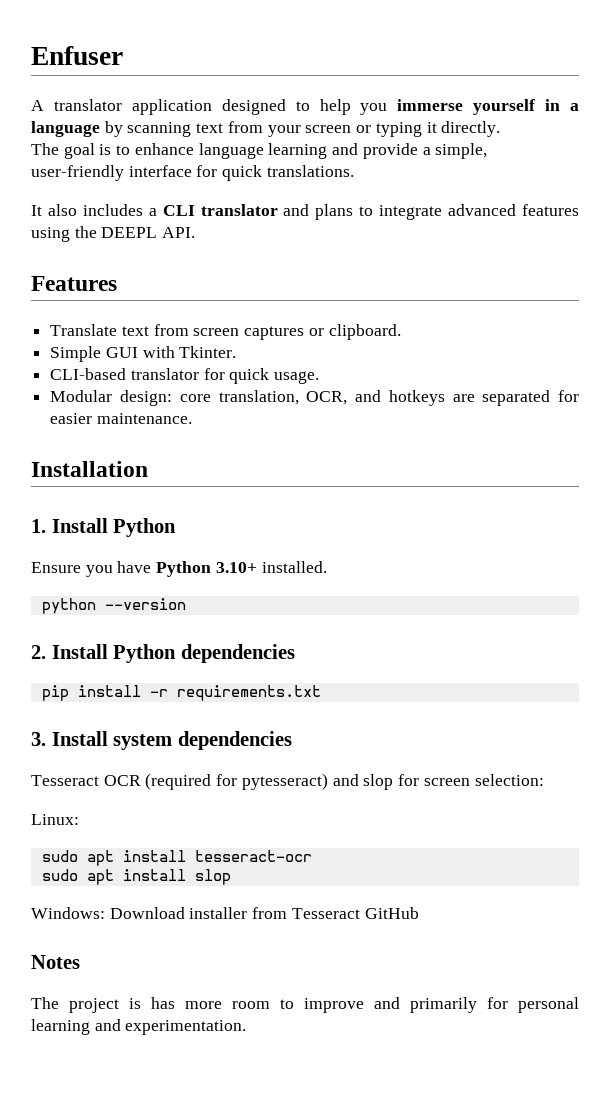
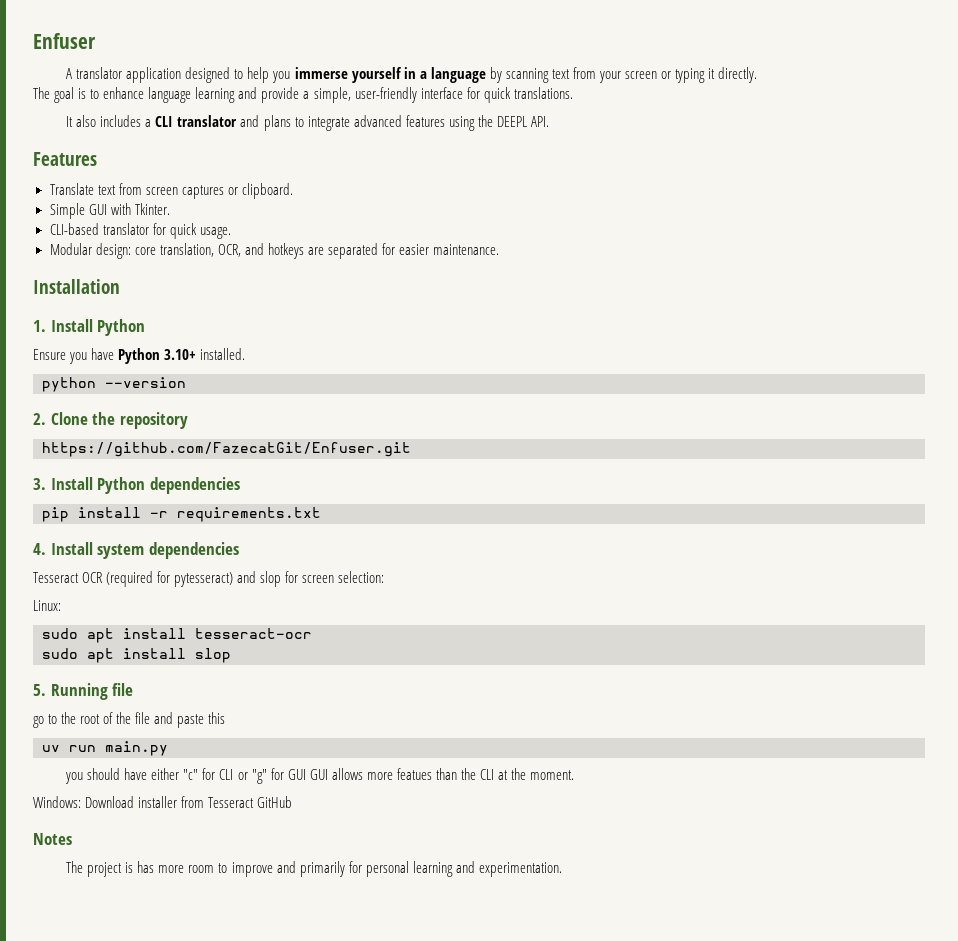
(46, 652) none -> [50,412,188,429] [42,442,411,457] [33,478,46,490] Clone the repository // https://github.com/FazecatGit/Enfuser.git // 3.
[31,732,46,746] 3. -> [33,543,46,555] 4.
(231, 877) none -> [33,683,134,700] [33,712,226,728] [42,741,168,756] [65,768,575,784] // 5. Running file // go to the root of the file and paste this // uv run main.py // you should have either "c" for CLI or "g" for GUI GUI allows more featues than the CLI at the moment.

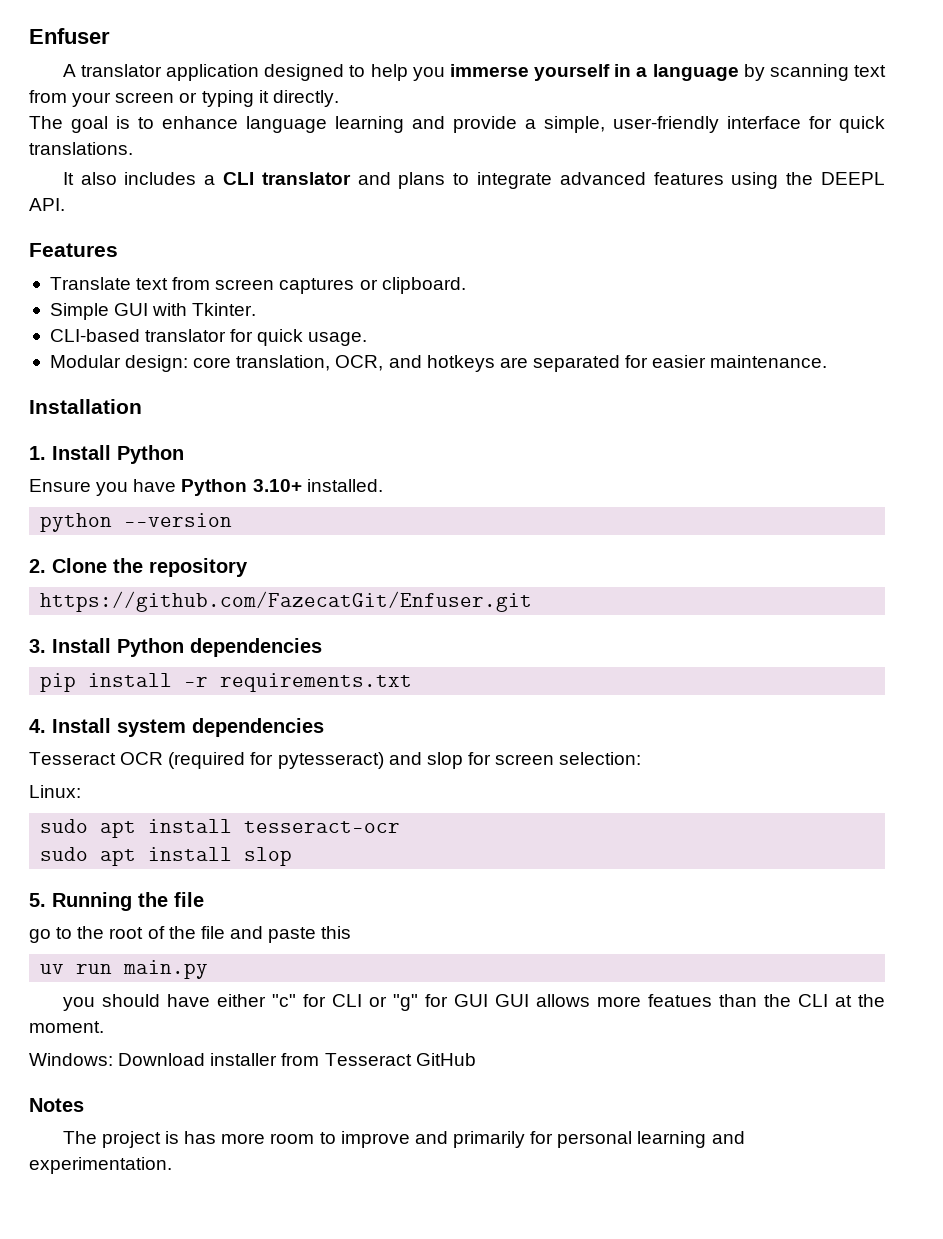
(108, 691) none -> [138,892,168,907] the

